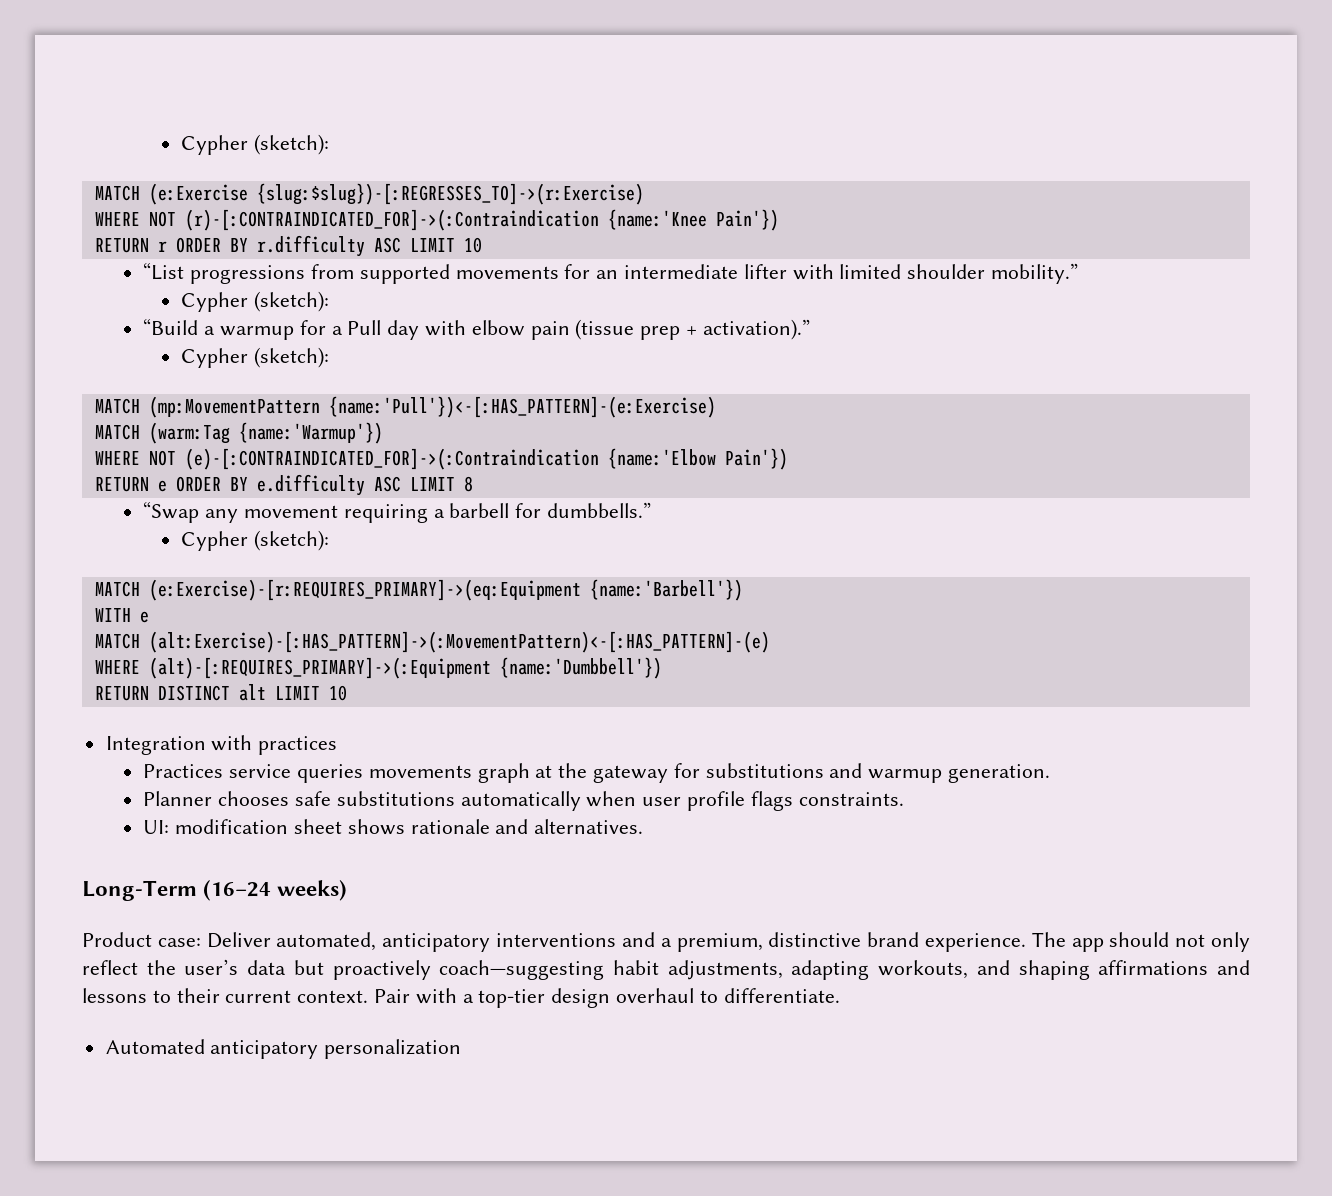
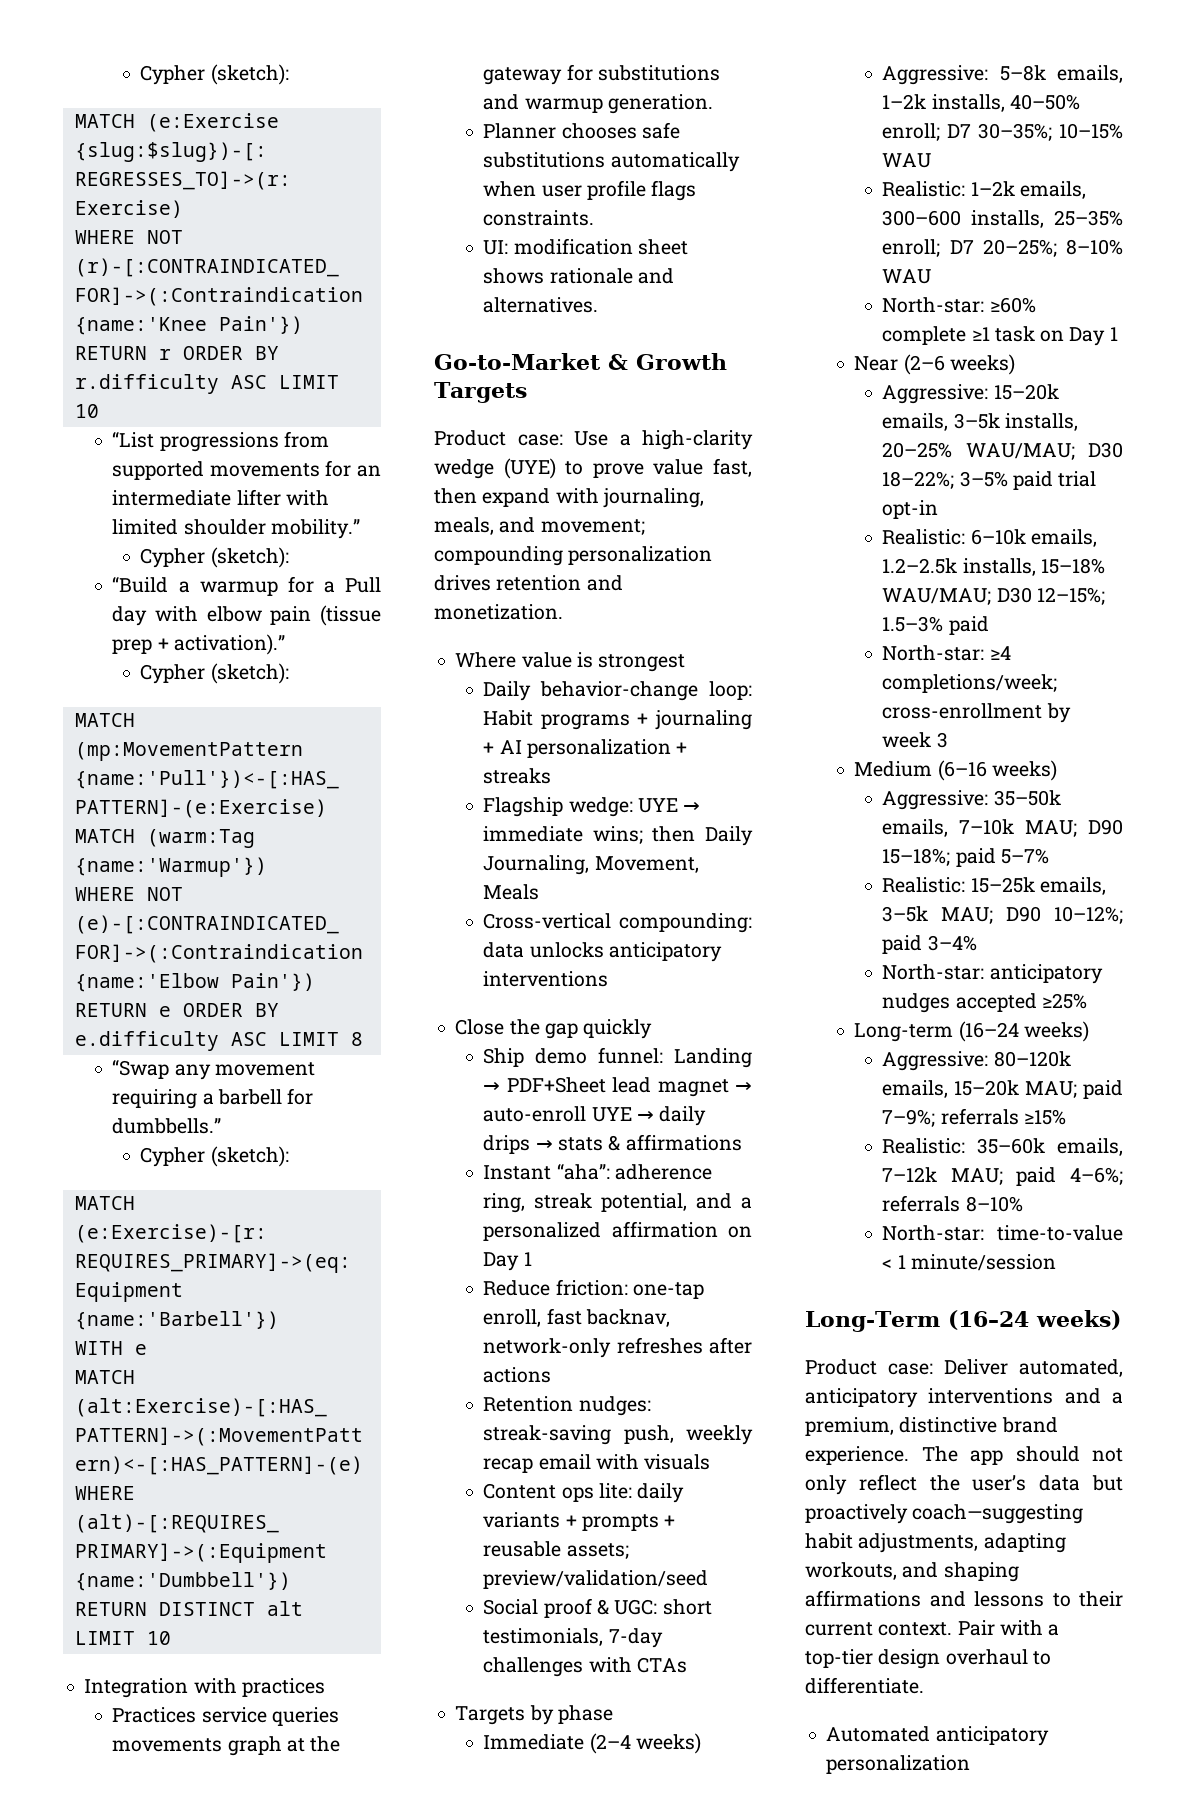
(644, 826) none -> [434,353,727,370] [434,382,527,403] [434,430,753,450] [434,458,752,479] [434,488,704,508] [434,517,645,535] [434,546,713,566] [434,575,623,591] [434,604,563,620] [455,652,686,672] [483,681,752,701] [483,710,752,730] [483,739,688,758] [483,768,552,784] [483,797,701,817] [483,826,753,846] [483,855,699,875] [483,884,540,900] [483,913,752,933] [483,942,722,962] [483,971,609,987] [455,1019,653,1039] [483,1047,752,1068] [483,1077,752,1097] [483,1106,707,1126] [483,1134,742,1154] [483,1163,712,1180] [483,1193,752,1213] [483,1221,752,1241] [483,1252,532,1271] [483,1279,704,1299] [483,1308,670,1327] [483,1337,752,1358] [483,1367,552,1383] [483,1396,651,1416] [483,1425,753,1445] [483,1454,711,1473] [483,1483,685,1503] [483,1512,676,1531] [483,1541,629,1559] [483,1570,709,1589] [483,1598,712,1618] [483,1628,663,1648] [483,1657,687,1677] [455,1705,613,1725] [483,1733,701,1754] [882,65,1123,85] [882,94,1080,112] [882,123,1123,141] [882,153,932,168] [882,181,1086,199] [882,210,1123,228] [882,239,1123,257] [882,269,932,284] [882,297,1036,313] [882,326,1118,346] [854,354,1015,375] [882,384,1059,404] [882,413,1078,431] [882,442,1123,460] [882,471,1097,490] [882,500,939,519] [882,529,1097,547] [882,558,1105,576] [882,587,1105,605] [882,616,989,635] [882,645,1011,661] [882,674,1058,693] [882,703,1071,723] [882,732,948,748] [854,760,1057,781] [882,790,1061,810] [882,819,1123,837] [882,848,1049,867] [882,877,1106,895] [882,906,1123,924] [882,935,977,954] [882,964,1103,984] [882,993,1087,1013] [854,1021,1089,1042] [882,1051,1071,1071] [882,1080,1123,1099] [882,1108,1066,1127] [882,1138,1123,1156] [882,1167,1123,1186] [882,1195,1023,1212] [882,1225,1123,1241] [882,1254,1056,1271] // Go-to-Market & Growth Targets // Product case: Use a high-clarity wedge (UYE) to prove value fast, then expand with journaling, meals, and movement; compounding personalization drives retention and monetization. // Where value is strongest // Daily behavior-change loop: Habit programs + journaling + AI personalization + streaks // Flagship wedge: UYE → immediate wins; then Daily Journaling, Movement, Meals // Cross-vertical compounding: data unlocks anticipatory interventions // Close the gap quickly // Ship demo funnel: Landing → PDF+Sheet lead magnet → auto-enroll UYE → daily drips → stats & affirmations // Instant “aha”: adherence ring, streak potential, and a personalized affirmation on Day 1 // Reduce friction: one-tap enroll, fast backnav, network-only refreshes after actions // Retention nudges: streak-saving push, weekly recap email with visuals // Content ops lite: daily variants + prompts + reusable assets; preview/validation/seed // Social proof & UGC: short testimonials, 7-day challenges with CTAs // Targets by phase // Immediate (2–4 weeks) // Aggressive: 5–8k emails, 1–2k installs, 40–50% enroll; D7 30–35%; 10–15% WAU // Realistic: 1–2k emails, 300–600 installs, 25–35% enroll; D7 20–25%; 8–10% WAU // North-star: ≥60% complete ≥1 task on Day 1 // Near (2–6 weeks) // Aggressive: 15–20k emails, 3–5k installs, 20–25% WAU/MAU; D30 18–22%; 3–5% paid trial opt-in // Realistic: 6–10k emails, 1.2–2.5k installs, 15–18% WAU/MAU; D30 12–15%; 1.5–3% paid // North-star: ≥4 completions/week; cross-enrollment by week 3 // Medium (6–16 weeks) // Aggressive: 35–50k emails, 7–10k MAU; D90 15–18%; paid 5–7% // Realistic: 15–25k emails, 3–5k MAU; D90 10–12%; paid 3–4% // North-star: anticipatory nudges accepted ≥25% // Long-term (16–24 weeks) // Aggressive: 80–120k emails, 15–20k MAU; paid 7–9%; referrals ≥15% // Realistic: 35–60k emails, 7–12k MAU; paid 4–6%; referrals 8–10% // North-star: time-to-value < 1 minute/session

